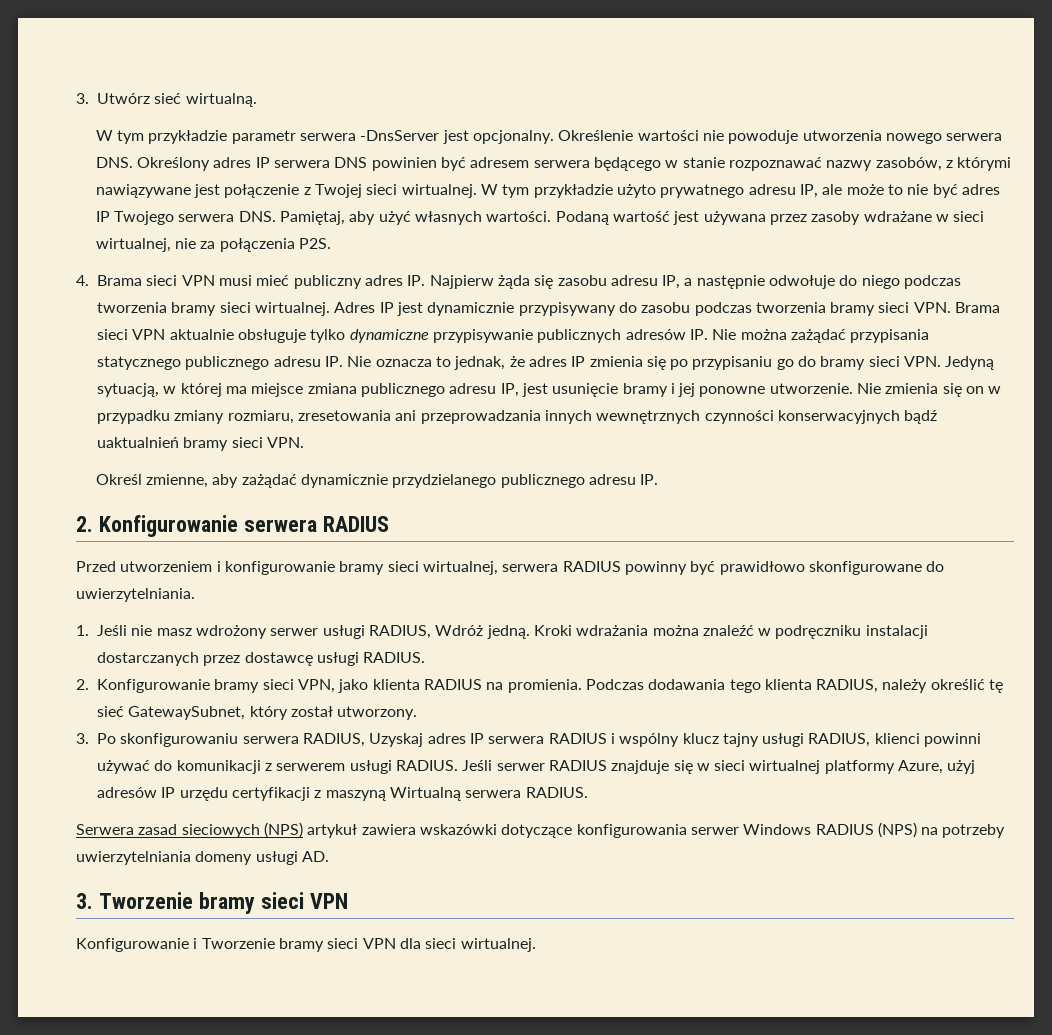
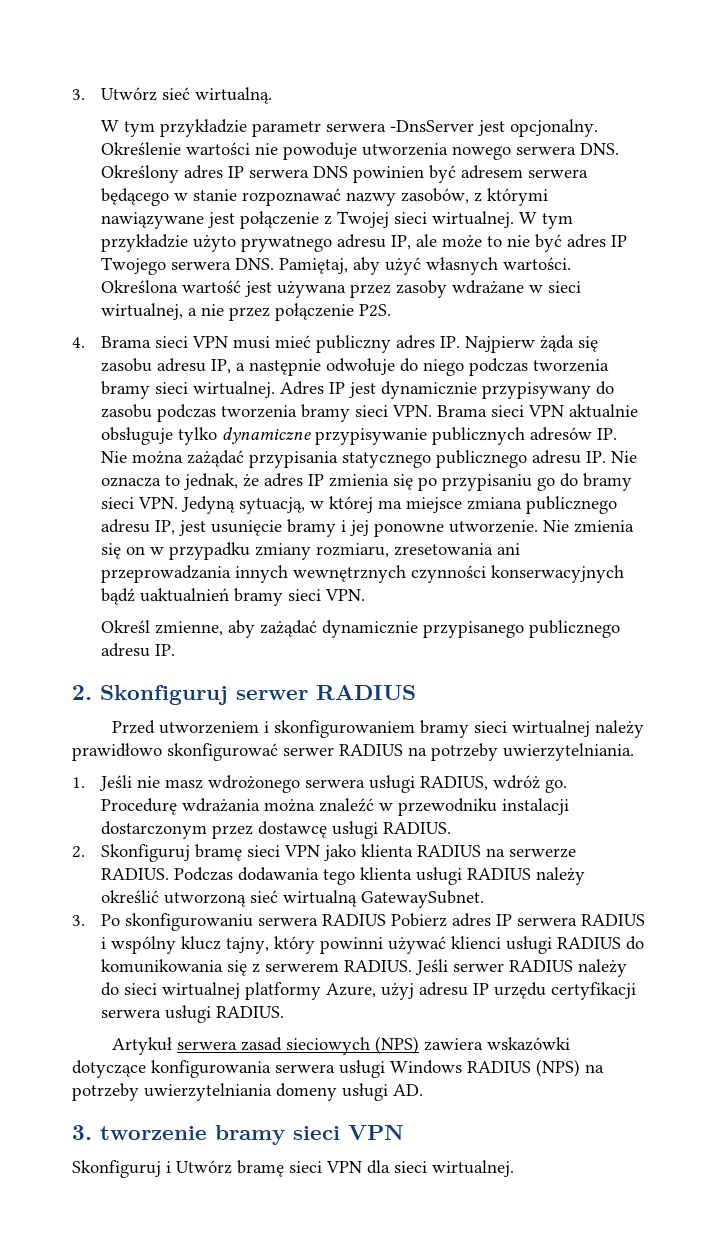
[555,211,609,225] Podaną -> [100,280,178,293] Określona
[175,238,295,252] nie za połączenia -> [187,303,354,321] a nie przez połączenie
[392,474,497,488] przydzielanego -> [422,621,524,638] przypisanego
[98,515,317,537] Konfigurowanie serwera -> [100,685,308,705] Skonfiguruj serwer
[224,561,945,575] konfigurowanie bramy sieci wirtualnej, serwera RADIUS powinny być prawidłowo skonfigurowane do -> [274,720,645,738] [72,743,498,761] skonfigurowaniem bramy sieci wirtualnej należy prawidłowo skonfigurować serwer RADIUS na potrzeby
[195,625,572,639] wdrożony serwer usługi RADIUS, Wdróż jedną. Kroki -> [207,775,567,793] [100,798,177,815] wdrożonego serwera usługi RADIUS, wdróż go. Procedurę
[775,625,928,639] [97,652,199,666] podręczniku instalacji dostarczanych -> [397,798,569,816] [100,821,207,839] przewodniku instalacji dostarczonym
[97,679,335,693] Konfigurowanie bramy sieci VPN, -> [100,844,320,862] Skonfiguruj bramę sieci VPN
[507,679,582,693] promienia. -> [508,848,576,858] [100,868,169,880] serwerze RADIUS.
[816,679,1004,693] [97,706,418,720] RADIUS, należy określić tę sieć GatewaySubnet, który został utworzony. -> [415,867,585,885] [100,890,484,908] usługi RADIUS należy określić utworzoną sieć wirtualną GatewaySubnet.
[302,733,424,747] RADIUS, Uzyskaj -> [321,913,447,927] RADIUS Pobierz
[722,733,982,747] [97,760,261,774] tajny usługi RADIUS, klienci powinni używać do komunikacji -> [225,936,644,954] [100,959,247,976] tajny, który powinni używać klienci usługi RADIUS do komunikowania się
[349,760,392,774] usługi -> (339, 967) none
[611,760,710,774] znajduje się w -> [577,959,627,977] [100,982,119,996] należy do
[97,787,157,798] adresów -> [418,982,468,996] adresu
[314,787,588,801] [76,824,134,835] z maszyną Wirtualną serwera RADIUS. // Serwera -> [100,1005,284,1023] [112,1037,238,1055] serwera usługi RADIUS. // Artykuł serwera
[307,824,358,838] artykuł -> (420, 1045) none
[690,827,739,835] serwer -> [275,1060,385,1078] serwera usługi
[98,892,193,909] Tworzenie -> [100,1126,207,1140] tworzenie
[76,938,324,952] Konfigurowanie i Tworzenie bramy -> [72,1160,284,1178] Skonfiguruj i Utwórz bramę

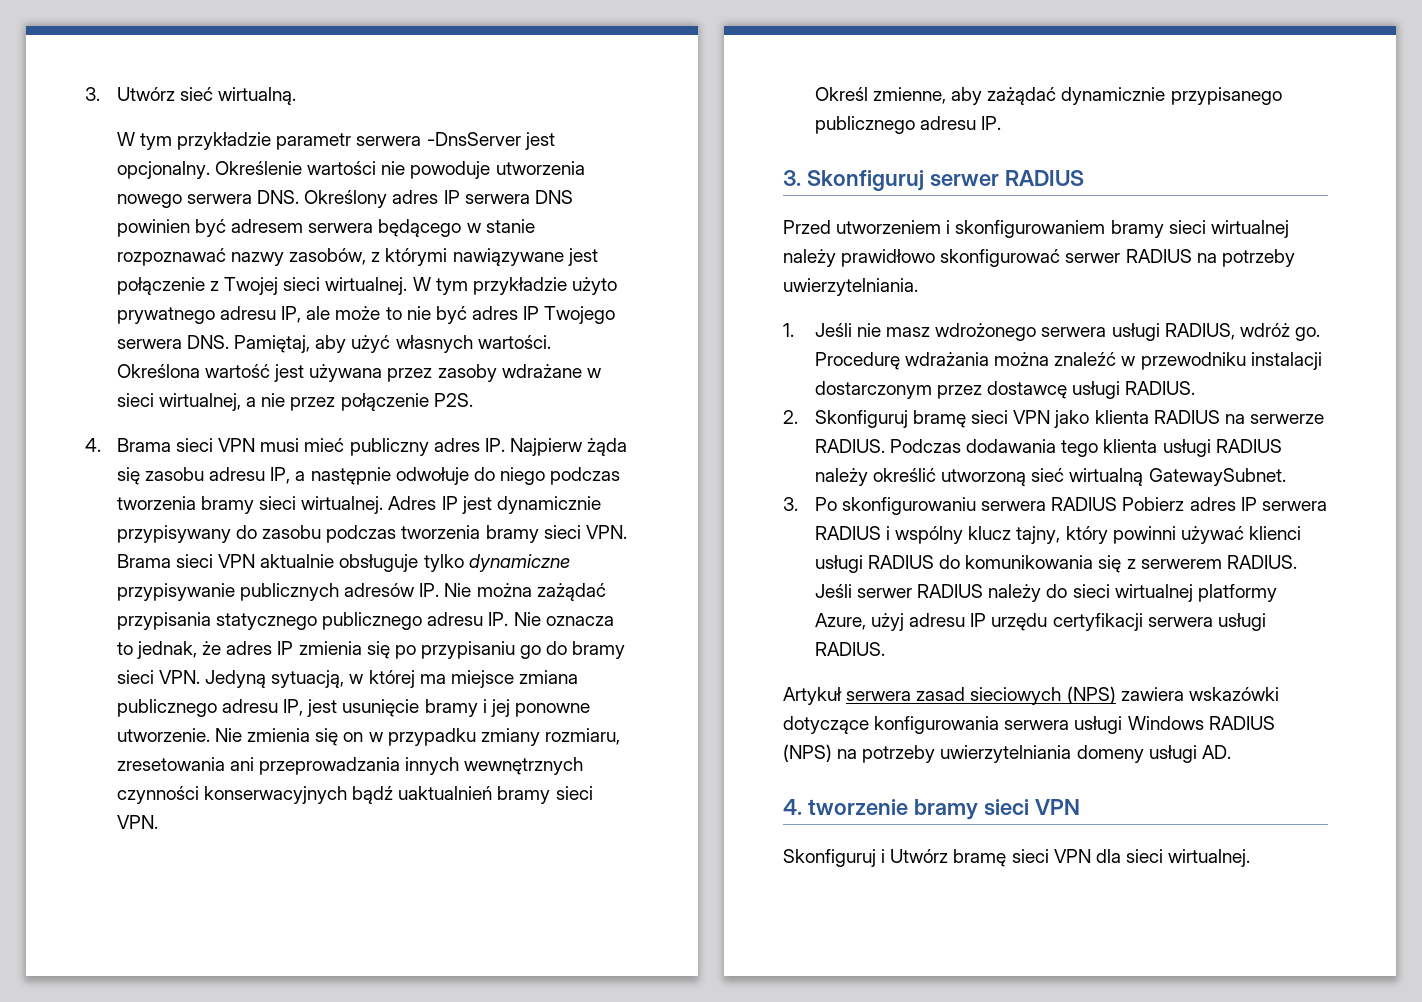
[72,685,92,700] 2. -> [783,170,801,186] 3.
[72,1125,92,1140] 3. -> [783,799,802,815] 4.

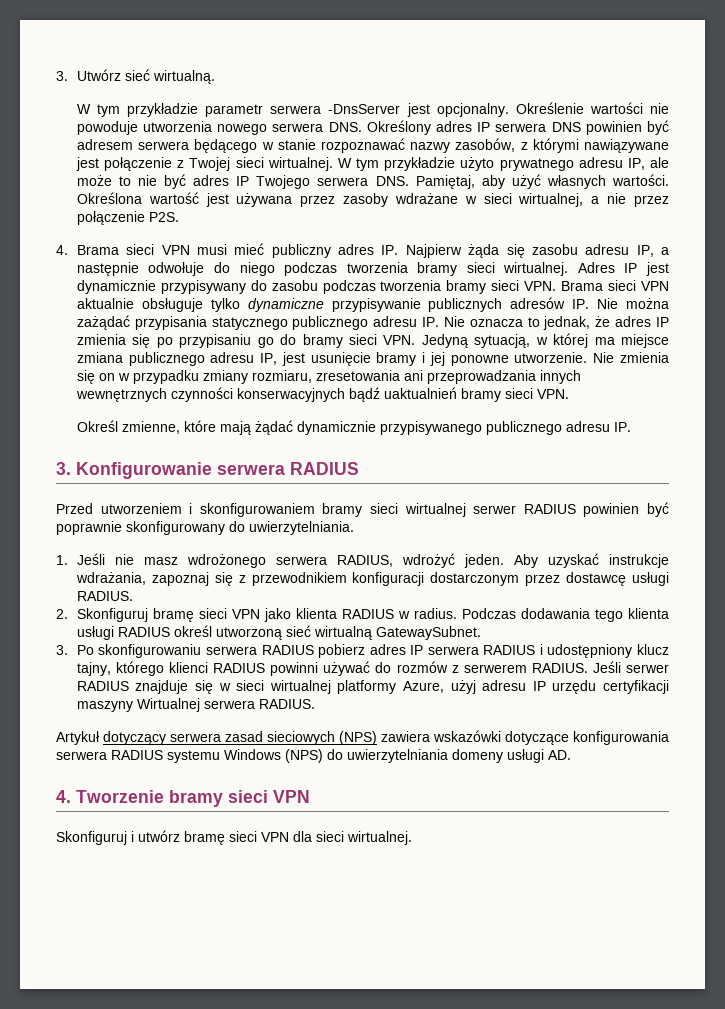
[951,87,1282,105] aby zażądać dynamicznie przypisanego -> [183,420,482,435] które mają żądać dynamicznie przypisywanego
[806,170,999,191] Skonfiguruj serwer -> [76,462,285,479] Konfigurowanie serwera
[783,249,1295,267] należy prawidłowo skonfigurować serwer RADIUS na potrzeby -> [473,502,670,517] [56,521,245,535] serwer RADIUS powinien być poprawnie skonfigurowany do
[1111,323,1320,341] [814,352,1322,370] usługi RADIUS, wdróż go. Procedurę wdrażania można znaleźć w przewodniku instalacji -> [336,553,670,568] [75,572,425,586] RADIUS, wdrożyć jeden. Aby uzyskać instrukcje wdrażania, zapoznaj się z przewodnikiem konfiguracji
[1224,414,1324,424] [814,439,885,453] na serwerze RADIUS. -> [397,608,457,619] w radius.
[814,468,937,486] należy określić -> [173,625,212,637] określ
[1122,497,1185,511] Pobierz -> [318,644,366,658] pobierz
[895,526,964,544] wspólny -> [547,644,633,658] udostępniony
[1065,526,1301,544] [814,555,1122,573] który powinni używać klienci usługi RADIUS do komunikowania się -> [115,661,448,676] którego klienci RADIUS powinni używać do rozmów
[988,584,1068,602] należy do -> [135,680,231,694] znajduje się w
[1147,613,1266,631] serwera usługi -> [76,698,255,712] maszyny Wirtualnej serwera
(842, 696) none -> [103,731,166,745] dotyczący
[1074,716,1275,734] [783,744,936,763] usługi Windows RADIUS (NPS) na potrzeby -> [111,749,343,763] RADIUS systemu Windows (NPS) do
[807,799,908,815] tworzenie -> [76,790,164,803] Tworzenie
[890,849,949,863] Utwórz -> [138,830,180,842] utwórz

